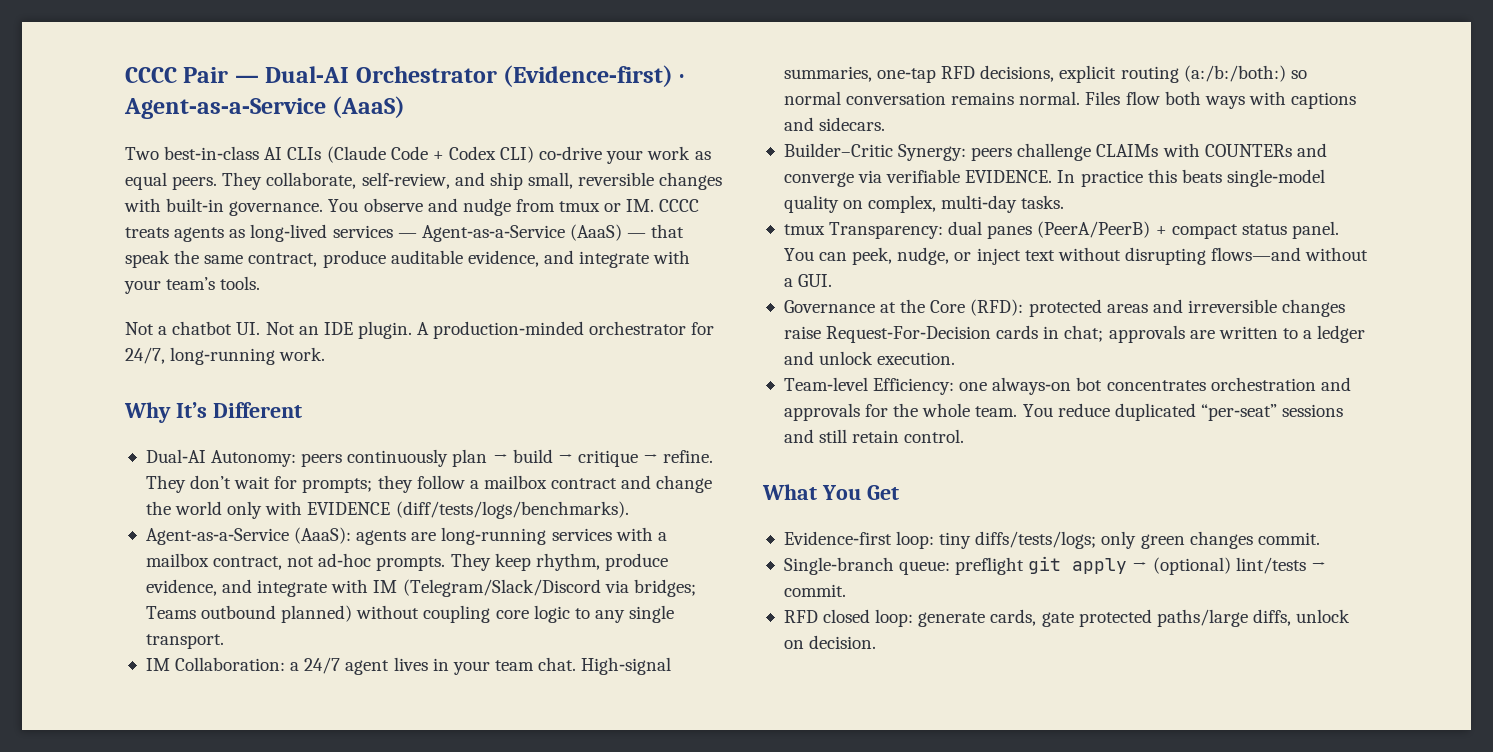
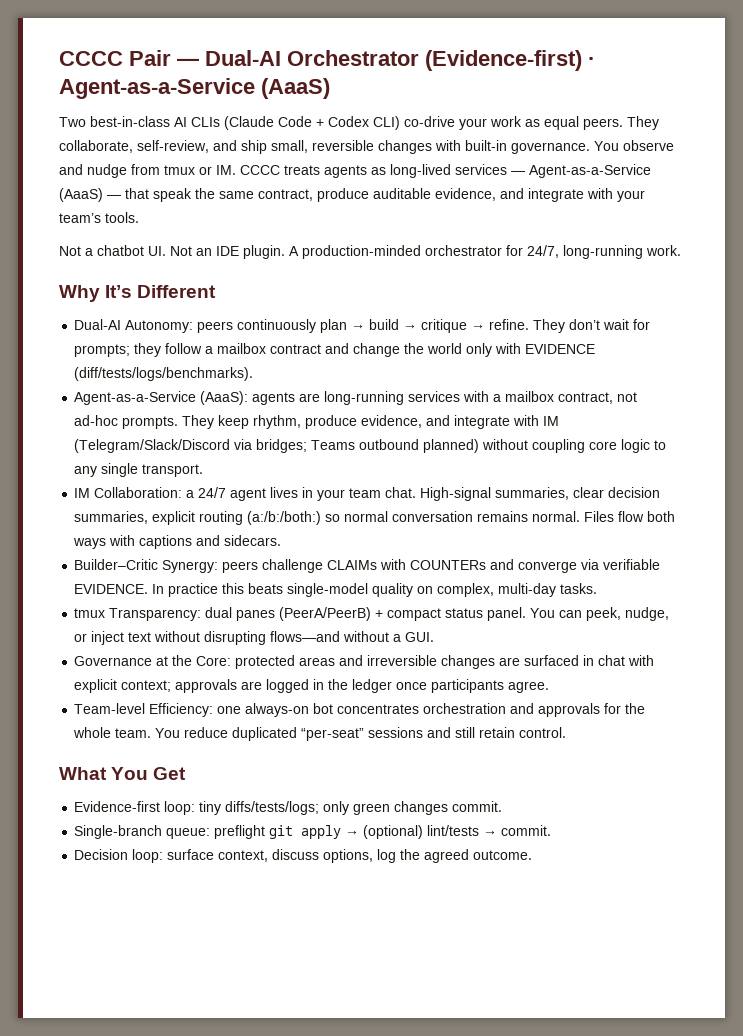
[877,65,1055,83] one‑tap RFD decisions, -> [573,487,661,498] [74,511,149,524] clear decision summaries,
[930,299,1024,316] Core (RFD): -> [196,656,232,666] Core:
[783,325,1366,343] [783,351,956,365] raise Request‑For‑Decision cards in chat; approvals are written to a ledger and unlock execution. -> [499,655,655,666] [74,679,550,693] are surfaced in chat with explicit context; approvals are logged in the ledger once participants agree.
[783,609,1351,627] [783,635,877,649] RFD closed loop: generate cards, gate protected paths/large diffs, unlock on decision. -> [74,849,533,863] Decision loop: surface context, discuss options, log the agreed outcome.

